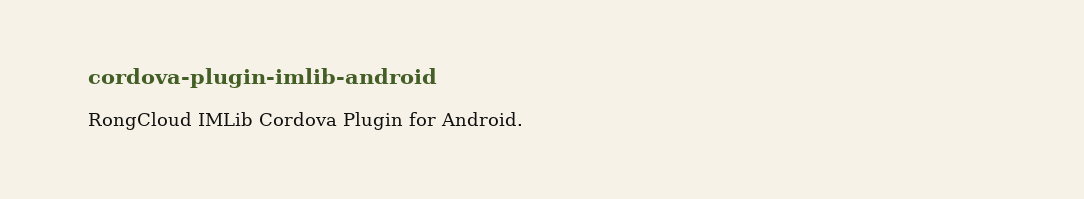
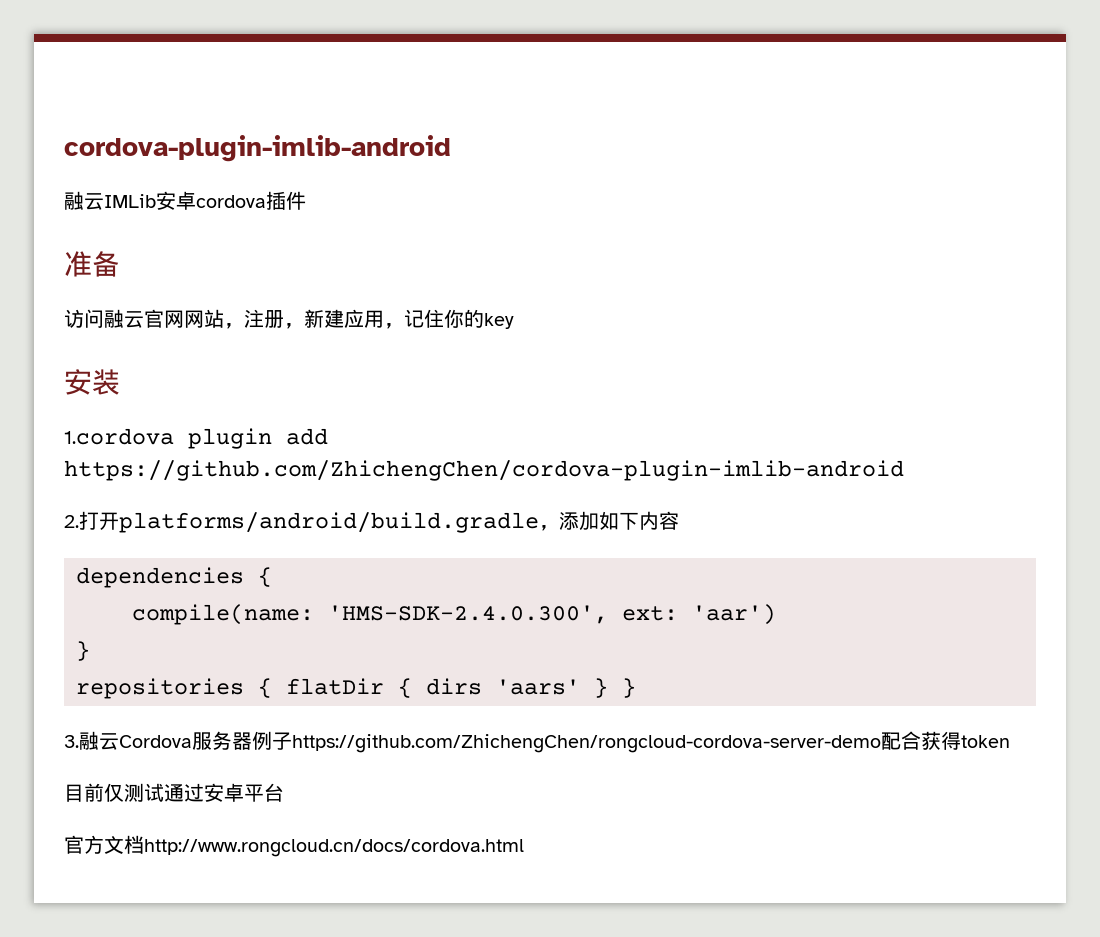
[88,112,523,130] RongCloud IMLib Cordova Plugin for Android. -> [64,191,306,210] [64,251,120,277] [64,309,514,329] [64,369,120,395] [64,428,328,449] [64,460,904,481] [64,511,679,533] [76,567,272,588] [132,604,776,625] [76,641,90,661] [76,678,636,699] [64,731,1010,753] [64,783,284,802] [64,835,524,857] 融云IMLib安卓cordova插件 // 准备 // 访问融云官网网站，注册，新建应用，记住你的key // 安装 // 1.cordova plugin add https://github.com/ZhichengChen/cordova-plugin-imlib-android // 2.打开platforms/android/build.gradle，添加如下内容 // dependencies { // compile(name: 'HMS-SDK-2.4.0.300', ext: 'aar') // } // repositories { flatDir { dirs 'aars' } } // 3.融云Cordova服务器例子https://github.com/ZhichengChen/rongcloud-cordova-server-demo配合获得token // 目前仅测试通过安卓平台 // 官方文档http://www.rongcloud.cn/docs/cordova.html

